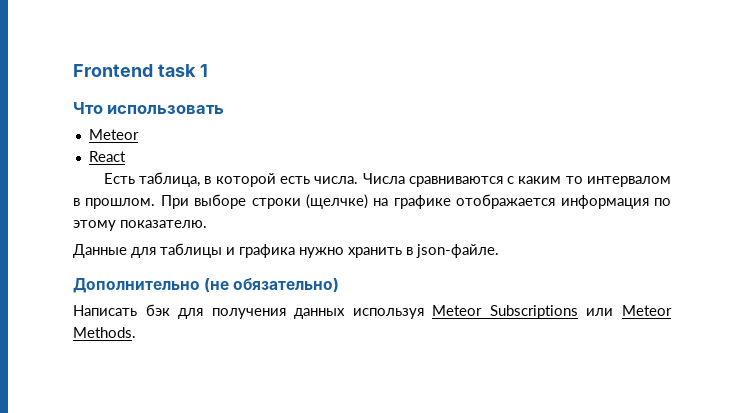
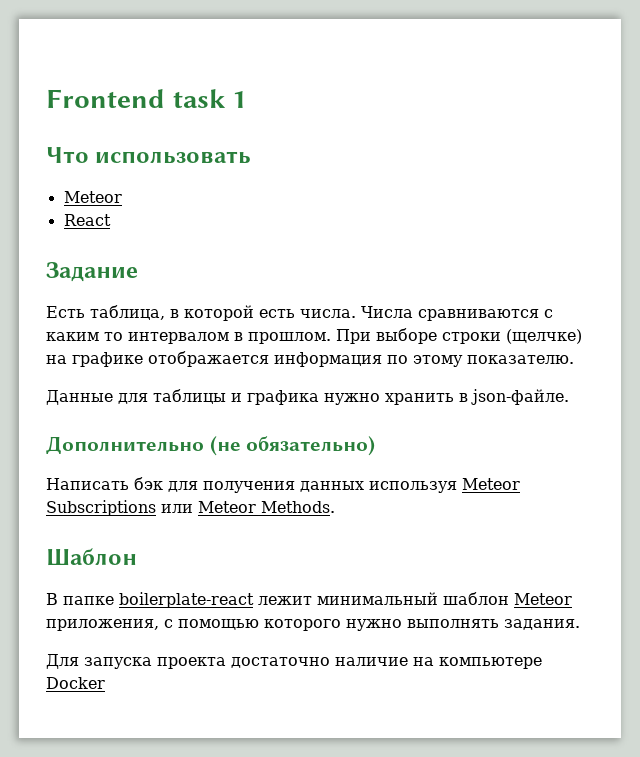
(126, 156) none -> [46,262,138,282] // Задание
(136, 332) none -> [46,548,137,566] [46,592,572,608] [46,619,580,631] [46,654,542,669] [46,677,105,689] // Шаблон // В папке boilerplate-react лежит минимальный шаблон Meteor приложения, с помощью которого нужно выполнять задания. // Для запуска проекта достаточно наличие на компьютере Docker

